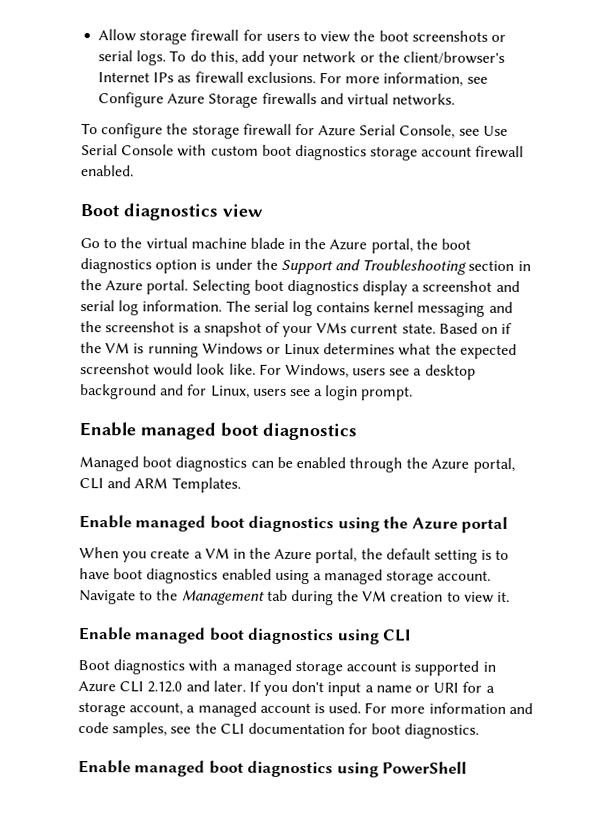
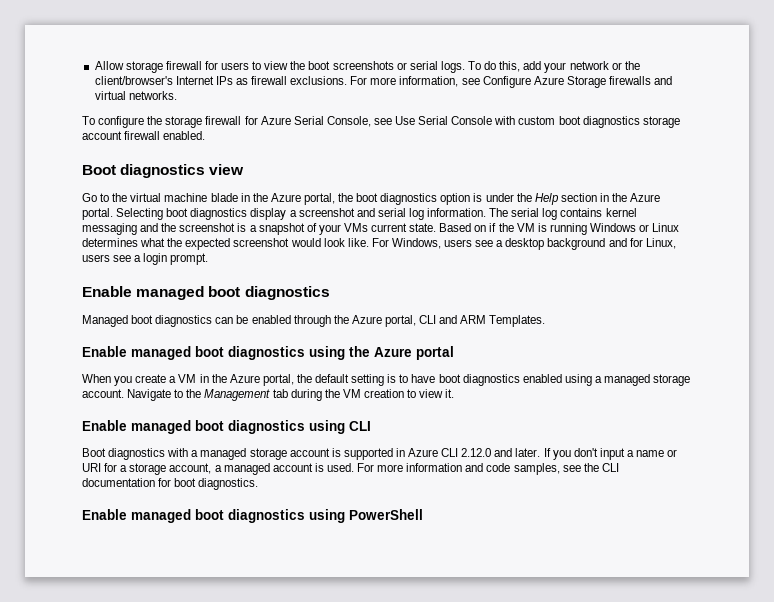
[280,259,467,275] Support and Troubleshooting -> [534,193,559,205] Help

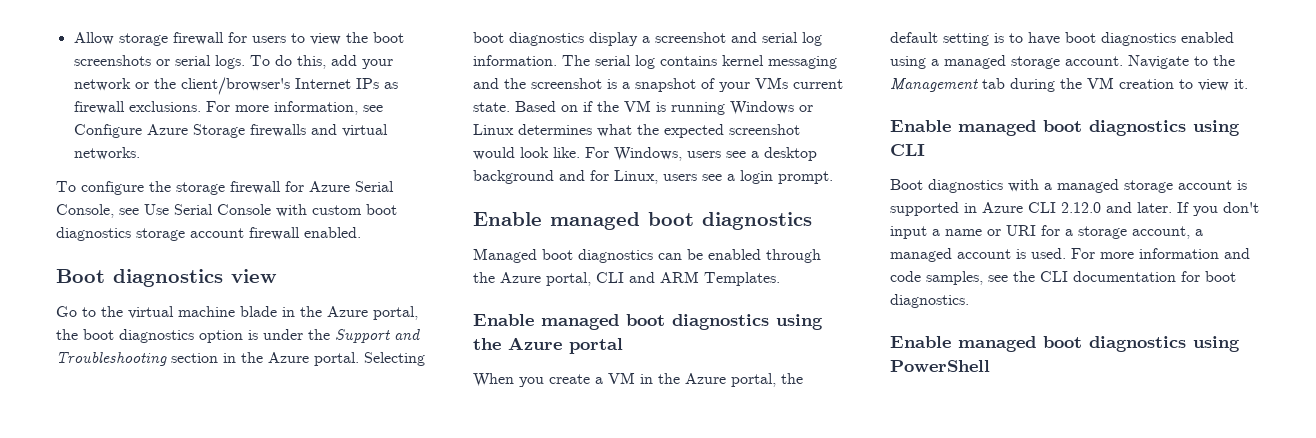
[534,193,559,205] Help -> [335,329,420,343] [56,352,167,366] Support and Troubleshooting

